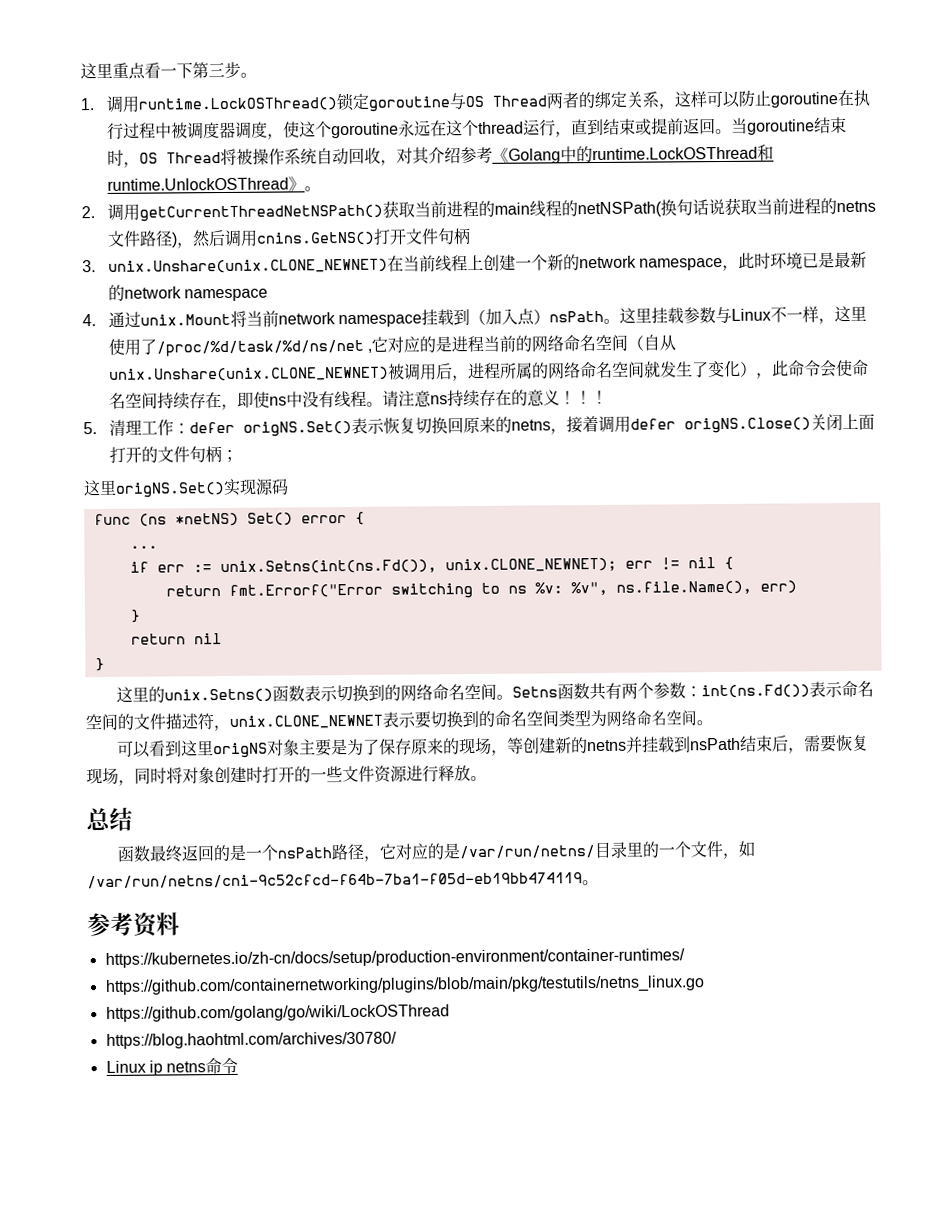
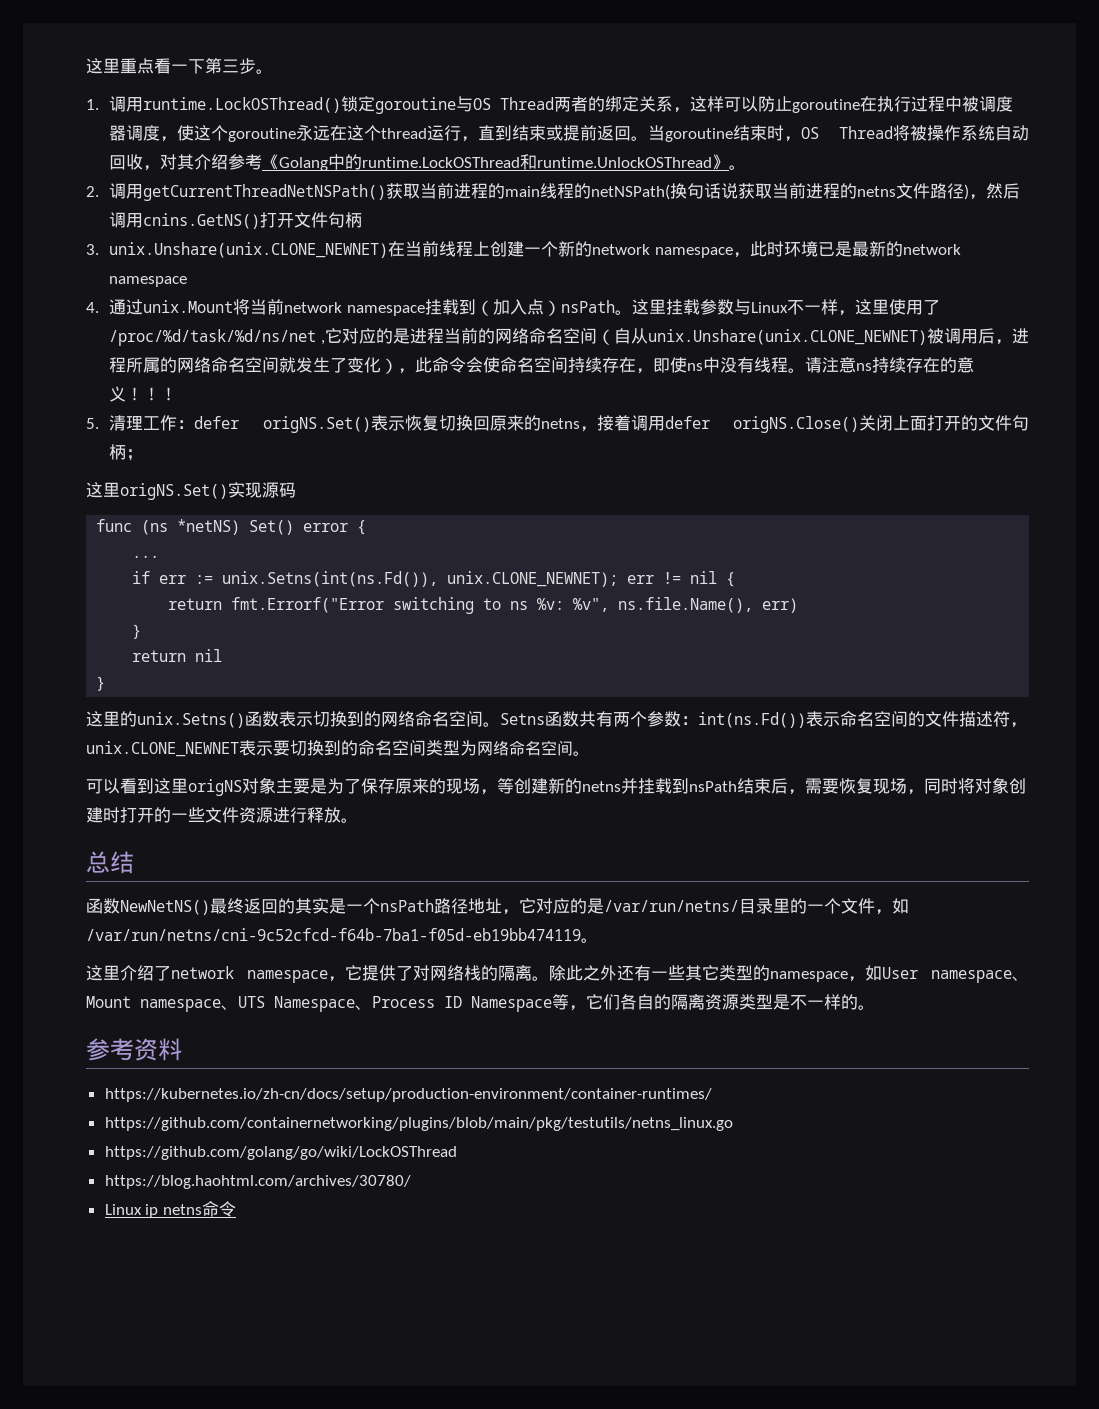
(151, 853) none -> [120,900,210,915] NewNetNS()
(231, 853) none -> [295,898,329,914] 其实
(365, 852) none -> [468,898,502,914] 地址
(599, 883) none -> [86,965,1029,983] [86,994,875,1012] // 这里介绍了network namespace，它提供了对网络栈的隔离。除此之外还有一些其它类型的namespace，如User namespace、Mount namespace、UTS Namespace、Process ID Namespace等，它们各自的隔离资源类型是不一样的。

